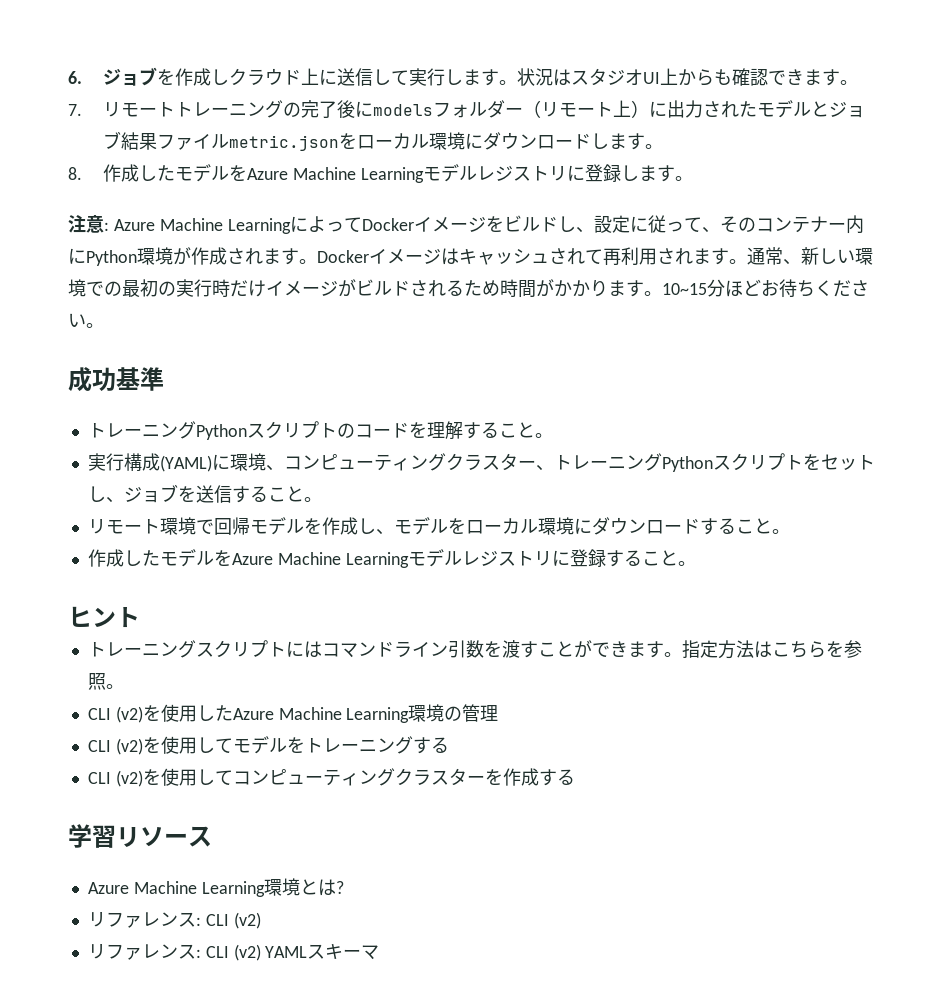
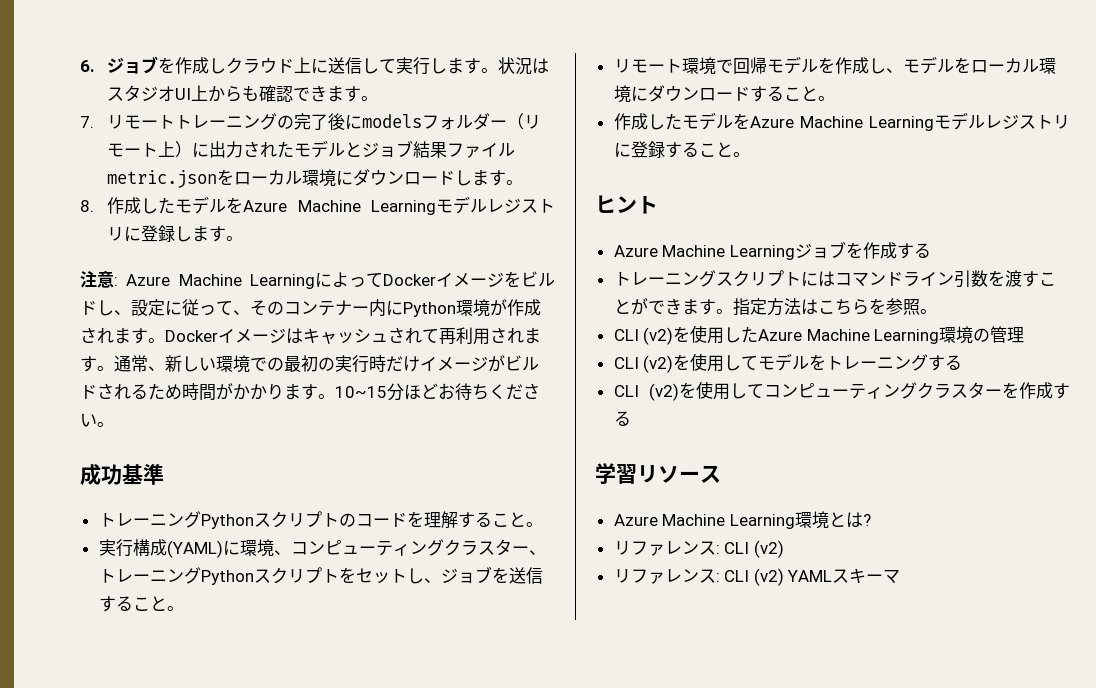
(140, 617) none -> [613,241,931,260] // Azure Machine Learningジョブを作成する

